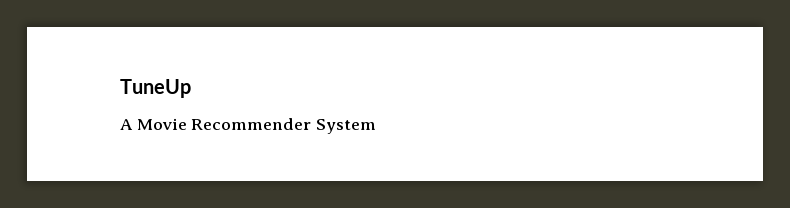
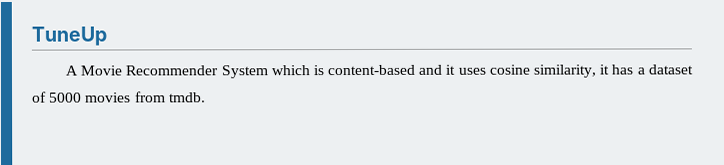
(377, 126) none -> [270,64,693,78] [32,91,206,103] which is content-based and it uses cosine similarity, it has a dataset of 5000 movies from tmdb.

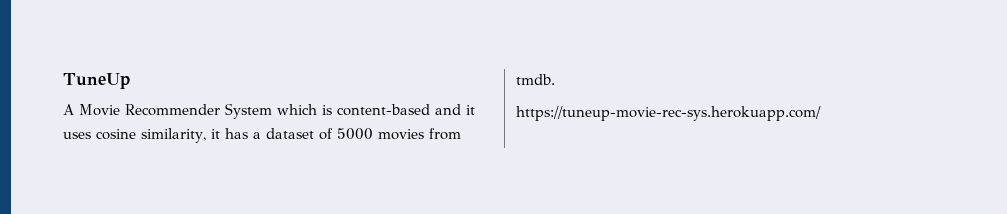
(206, 97) none -> [516,106,821,121] // https://tuneup-movie-rec-sys.herokuapp.com/

